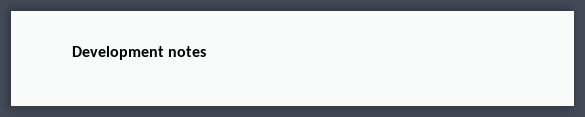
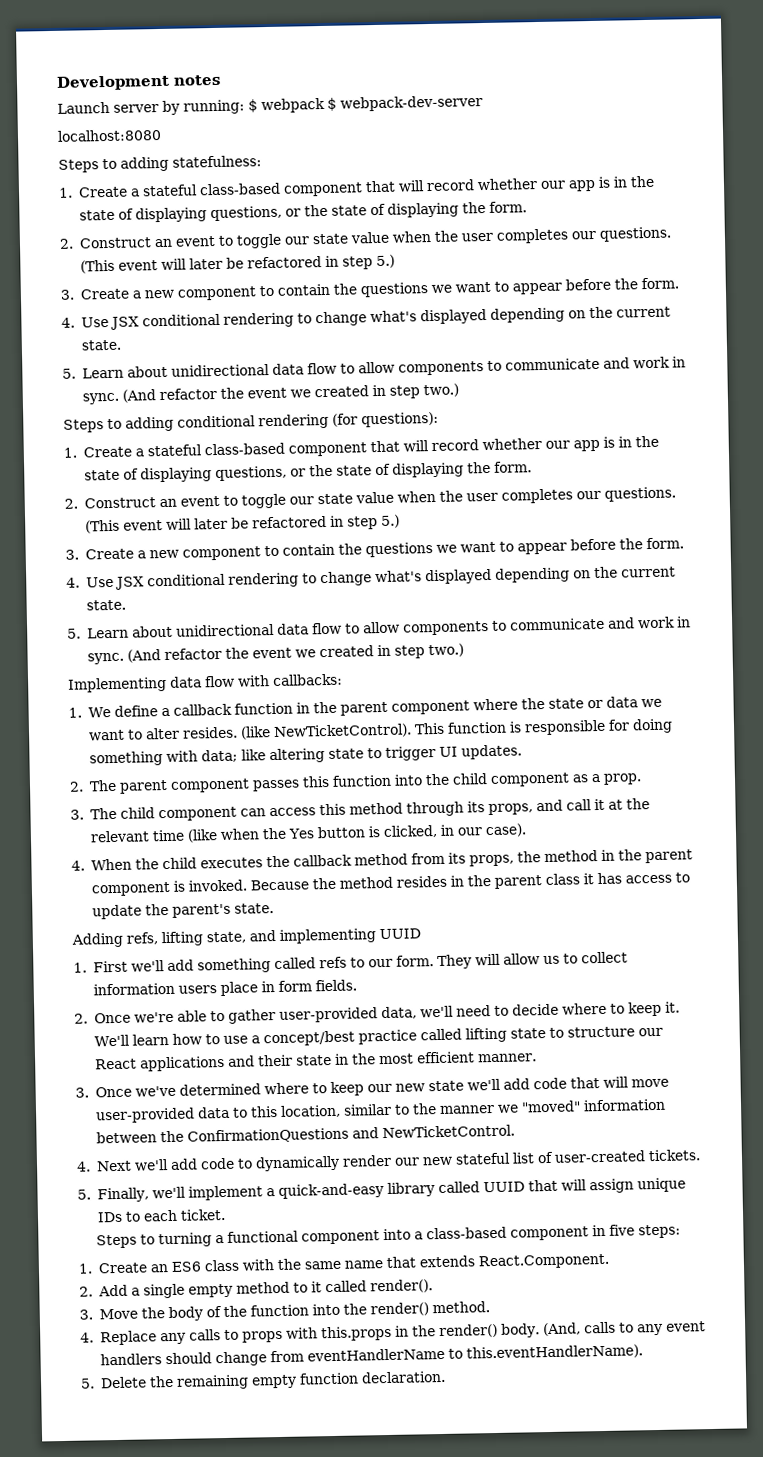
(207, 51) none -> [57,95,483,115] [57,128,162,142] [58,155,262,173] [58,175,655,198] [78,201,527,223] [59,226,672,249] [79,254,395,274] [60,277,679,301] [61,306,671,330] [80,339,121,351] [62,356,686,379] [81,383,459,405] [63,411,439,433] [63,435,659,458] [83,461,532,483] [64,486,676,509] [84,514,400,534] [65,537,684,561] [66,566,676,590] [85,599,126,611] [67,616,691,639] [86,643,464,665] [68,673,343,693] [68,696,662,718] [87,718,673,741] [88,744,522,767] [69,772,642,794] [70,798,650,822] [89,823,527,843] [71,849,693,871] [90,872,690,897] [91,903,274,920] [71,928,421,948] [73,951,628,974] [92,979,357,997] [74,1001,680,1024] [93,1026,663,1047] [94,1051,537,1072] [75,1076,669,1098] [94,1098,666,1124] [95,1124,515,1144] [76,1149,701,1172] [77,1177,686,1203] [96,1208,226,1223] [96,1224,682,1249] [78,1253,609,1274] [79,1279,433,1299] [79,1301,490,1322] [80,1321,706,1346] [99,1344,643,1367] [80,1370,446,1390] // Launch server by running: $ webpack $ webpack-dev-server // localhost:8080 // Steps to adding statefulness: // 1. Create a stateful class-based component that will record whether our app is in the state of displaying questions, or the state of displaying the form. // 2. Construct an event to toggle our state value when the user completes our questions. (This event will later be refactored in step 5.) // 3. Create a new component to contain the questions we want to appear before the form. // 4. Use JSX conditional rendering to change what's displayed depending on the current state. // 5. Learn about unidirectional data flow to allow components to communicate and work in sync. (And refactor the event we created in step two.) // Steps to adding conditional rendering (for questions): // 1. Create a stateful class-based component that will record whether our app is in the state of displaying questions, or the state of displaying the form. // 2. Construct an event to toggle our state value when the user completes our questions. (This event will later be refactored in step 5.) // 3. Create a new component to contain the questions we want to appear before the form. // 4. Use JSX conditional rendering to change what's displayed depending on the current state. // 5. Learn about unidirectional data flow to allow components to communicate and work in sync. (And refactor the event we created in step two.) // Implementing data flow with callbacks: // 1. We define a callback function in the parent component where the state or data we want to alter resides. (like NewTicketControl). This function is responsible for doing something with data; like altering state to trigger UI updates. // 2. The parent component passes this function into the child component as a prop. // 3. The child component can access this method through its props, and call it at the relevant time (like when the Yes button is clicked, in our case). // 4. When the child executes the callback method from its props, the method in the parent component is invoked. Because the method resides in the parent class it has access to update the parent's state. // Adding refs, lifting state, and implementing UUID // 1. First we'll add something called refs to our form. They will allow us to collect information users place in form fields. // 2. Once we're able to gather user-provided data, we'll need to decide where to keep it. We'll learn how to use a concept/best practice called lifting state to structure our React applications and their state in the most efficient manner. // 3. Once we've determined where to keep our new state we'll add code that will move user-provided data to this location, similar to the manner we "moved" information between the ConfirmationQuestions and NewTicketControl. // 4. Next we'll add code to dynamically render our new stateful list of user-created tickets. // 5. Finally, we'll implement a quick-and-easy library called UUID that will assign unique IDs to each ticket. // Steps to turning a functional component into a class-based component in five steps: // 1. Create an ES6 class with the same name that extends React.Component. // 2. Add a single empty method to it called render(). // 3. Move the body of the function into the render() method. // 4. Replace any calls to props with this.props in the render() body. (And, calls to any event handlers should change from eventHandlerName to this.eventHandlerName). // 5. Delete the remaining empty function declaration.

